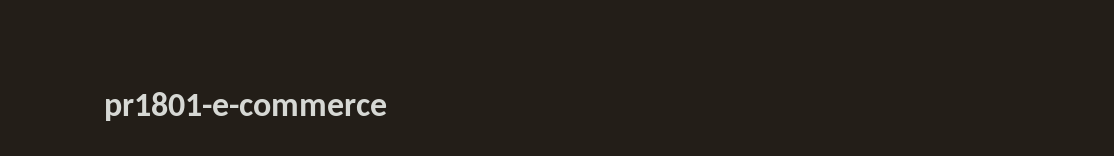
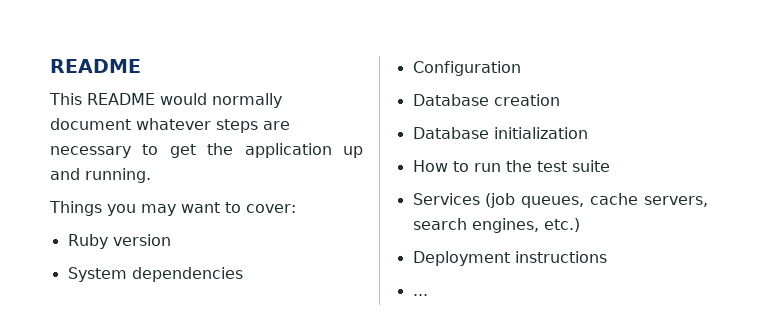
[104,92,387,121] pr1801-e-commerce -> [50,59,141,73] [49,93,282,108] [50,118,290,133] [50,143,363,158] [50,168,151,183] [49,201,296,216] [67,234,171,249] [67,267,243,282] [412,61,521,76] [412,94,560,106] [412,127,588,139] [412,160,610,172] [412,193,708,208] [412,218,580,233] [412,251,607,266] [412,294,428,296] README // This README would normally document whatever steps are necessary to get the application up and running. // Things you may want to cover: // Ruby version // System dependencies // Configuration // Database creation // Database initialization // How to run the test suite // Services (job queues, cache servers, search engines, etc.) // Deployment instructions // ...

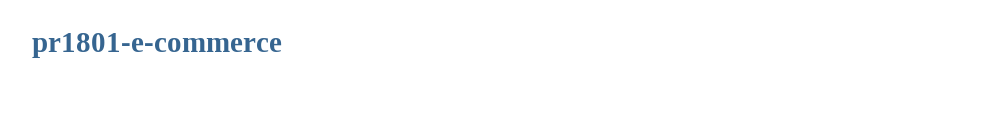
[50,59,141,73] [49,93,282,108] [50,118,290,133] [50,143,363,158] [50,168,151,183] [49,201,296,216] [67,234,171,249] [67,267,243,282] [412,61,521,76] [412,94,560,106] [412,127,588,139] [412,160,610,172] [412,193,708,208] [412,218,580,233] [412,251,607,266] [412,294,428,296] README // This README would normally document whatever steps are necessary to get the application up and running. // Things you may want to cover: // Ruby version // System dependencies // Configuration // Database creation // Database initialization // How to run the test suite // Services (job queues, cache servers, search engines, etc.) // Deployment instructions // ... -> [32,33,282,58] pr1801-e-commerce

